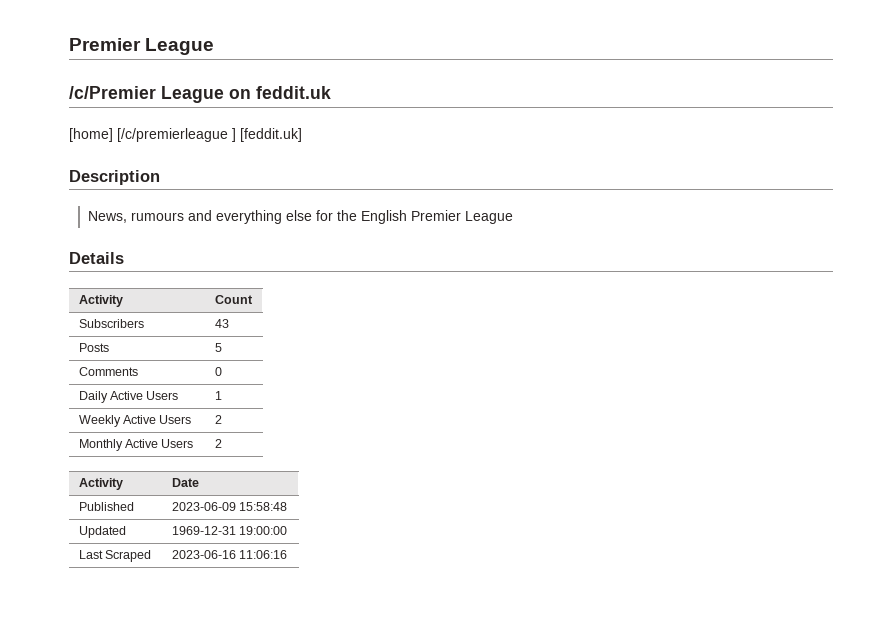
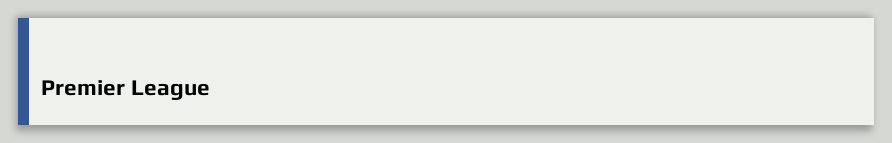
[69,38,215,55] [69,86,331,103] [69,128,302,142] [69,170,160,185] [87,210,513,224] [69,252,124,264] [78,295,123,307] [214,295,253,304] [78,319,144,328] [214,319,229,328] [78,343,109,352] [214,343,222,352] [78,367,138,376] [214,367,222,376] [78,391,179,403] [214,391,222,400] [78,415,192,427] [214,415,222,424] [78,439,194,451] [214,439,222,448] [78,478,123,490] [171,478,199,487] [78,502,134,511] [171,502,287,511] [78,526,126,538] [171,526,287,535] [78,550,151,562] [171,550,287,559] Premier League // /c/Premier League on feddit.uk // [home] [/c/premierleague ] [feddit.uk] // Description // News, rumours and everything else for the English Premier League // Details // Activity | Count // Subscribers | 43 // Posts | 5 // Comments | 0 // Daily Active Users | 1 // Weekly Active Users | 2 // Monthly Active Users | 2 // Activity | Date // Published | 2023-06-09 15:58:48 // Updated | 1969-12-31 19:00:00 // Last Scraped | 2023-06-16 11:06:16 -> [41,80,211,100] Premier League

